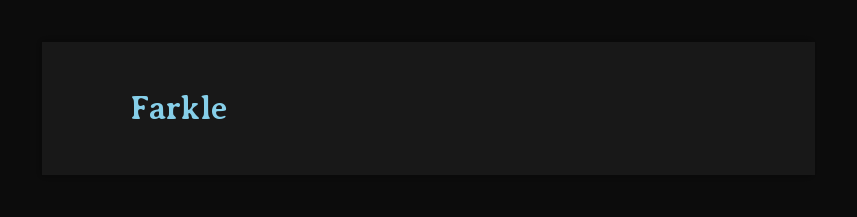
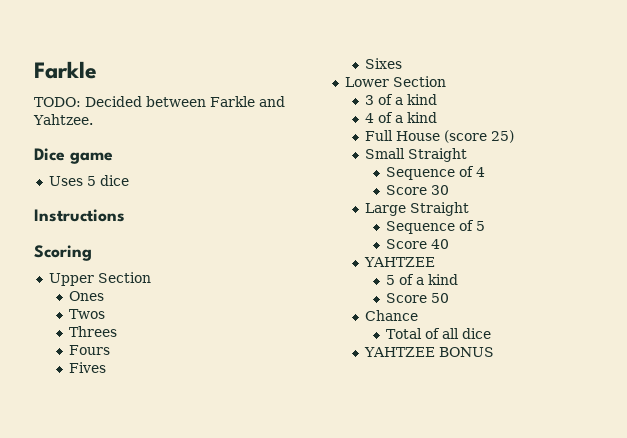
[130,95,227,119] Farkle -> [34,61,97,79] [34,96,285,107] [33,114,93,125] [34,148,113,164] [48,175,129,186] [34,209,125,222] [34,245,92,261] [48,272,151,286] [69,291,105,301] [69,309,106,319] [69,326,118,337] [69,345,111,355] [69,362,107,373] [365,58,403,69] [344,76,446,87] [365,94,438,105] [365,112,438,123] [365,130,515,143] [365,148,468,162] [385,166,485,180] [385,185,449,195] [365,202,470,216] [385,220,485,234] [385,239,449,249] [364,257,436,267] [385,274,458,285] [385,293,449,303] [365,310,419,321] [385,328,491,339] [364,347,495,357] Farkle // TODO: Decided between Farkle and Yahtzee. // Dice game // Uses 5 dice // Instructions // Scoring // Upper Section // Ones // Twos // Threes // Fours // Fives // Sixes // Lower Section // 3 of a kind // 4 of a kind // Full House (score 25) // Small Straight // Sequence of 4 // Score 30 // Large Straight // Sequence of 5 // Score 40 // YAHTZEE // 5 of a kind // Score 50 // Chance // Total of all dice // YAHTZEE BONUS

